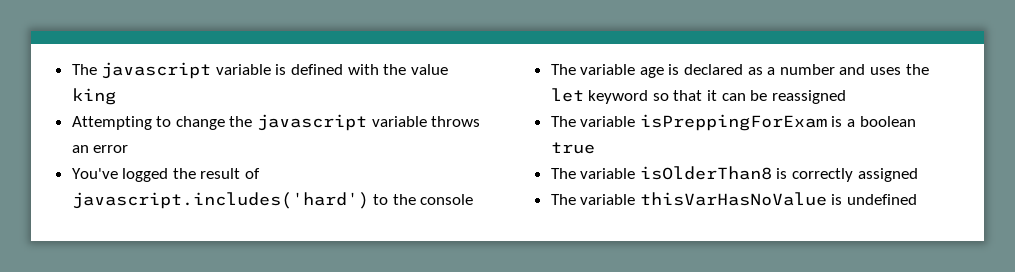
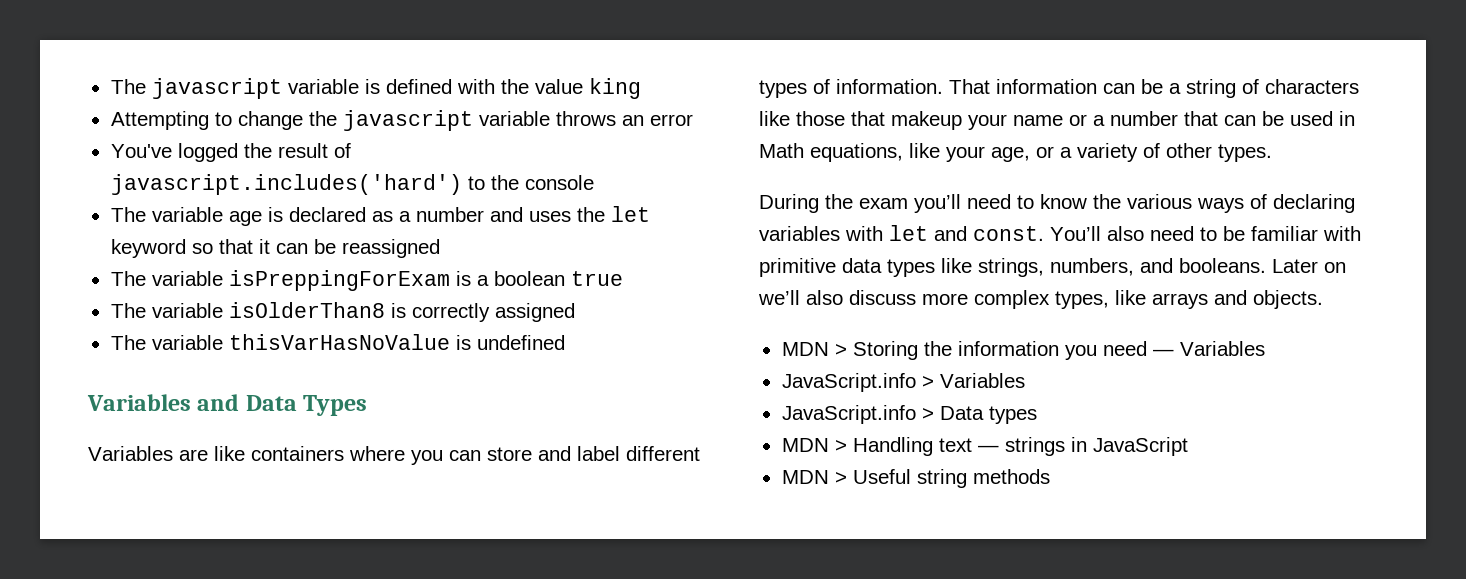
(918, 199) none -> [87,394,368,416] [88,446,700,465] [759,79,1359,98] [759,111,1355,130] [759,143,1272,162] [759,194,1355,213] [759,225,1361,241] [759,258,1346,277] [758,290,1323,309] [781,341,1265,360] [781,373,1025,392] [781,405,1037,424] [781,437,1188,456] [781,469,1050,488] // Variables and Data Types // Variables are like containers where you can store and label different types of information. That information can be a string of characters like those that makeup your name or a number that can be used in Math equations, like your age, or a variety of other types. // During the exam you’ll need to know the various ways of declaring variables with let and const. You’ll also need to be familiar with primitive data types like strings, numbers, and booleans. Later on we’ll also discuss more complex types, like arrays and objects. // MDN > Storing the information you need — Variables // JavaScript.info > Variables // JavaScript.info > Data types // MDN > Handling text — strings in JavaScript // MDN > Useful string methods

